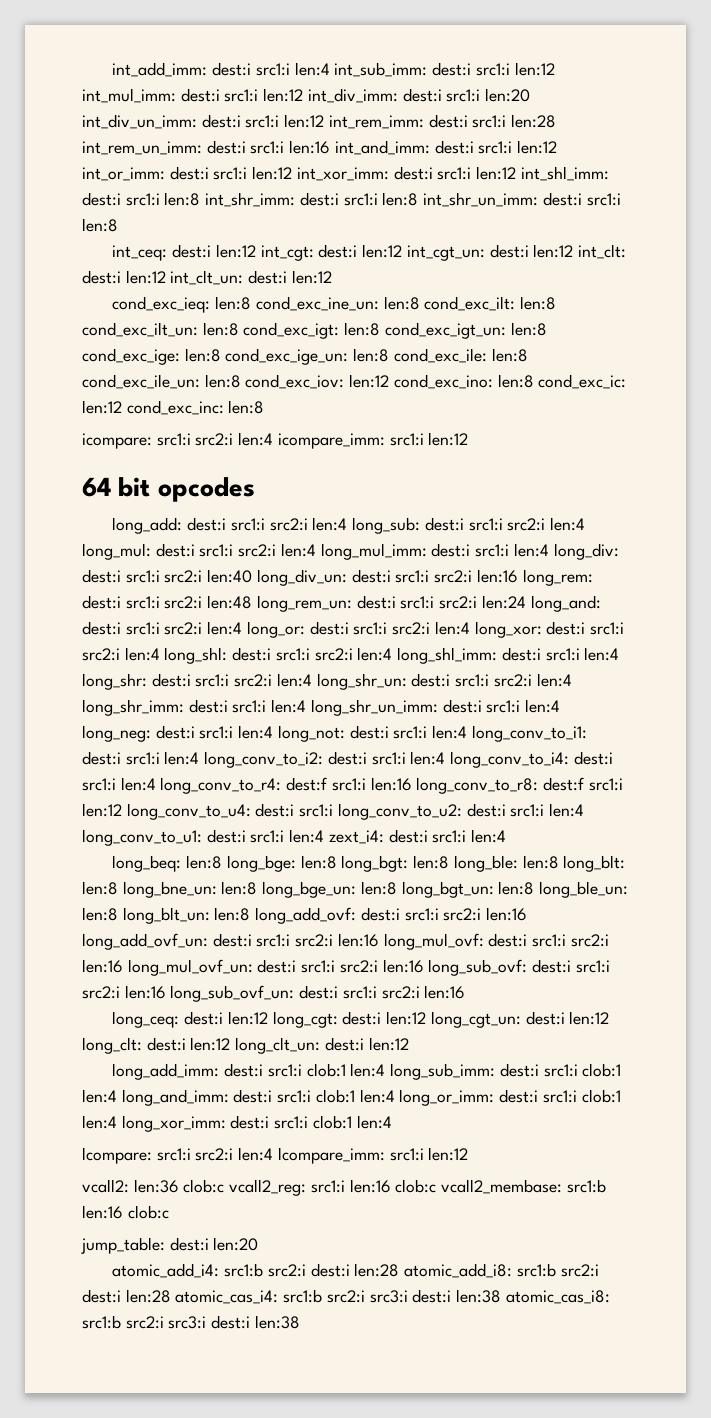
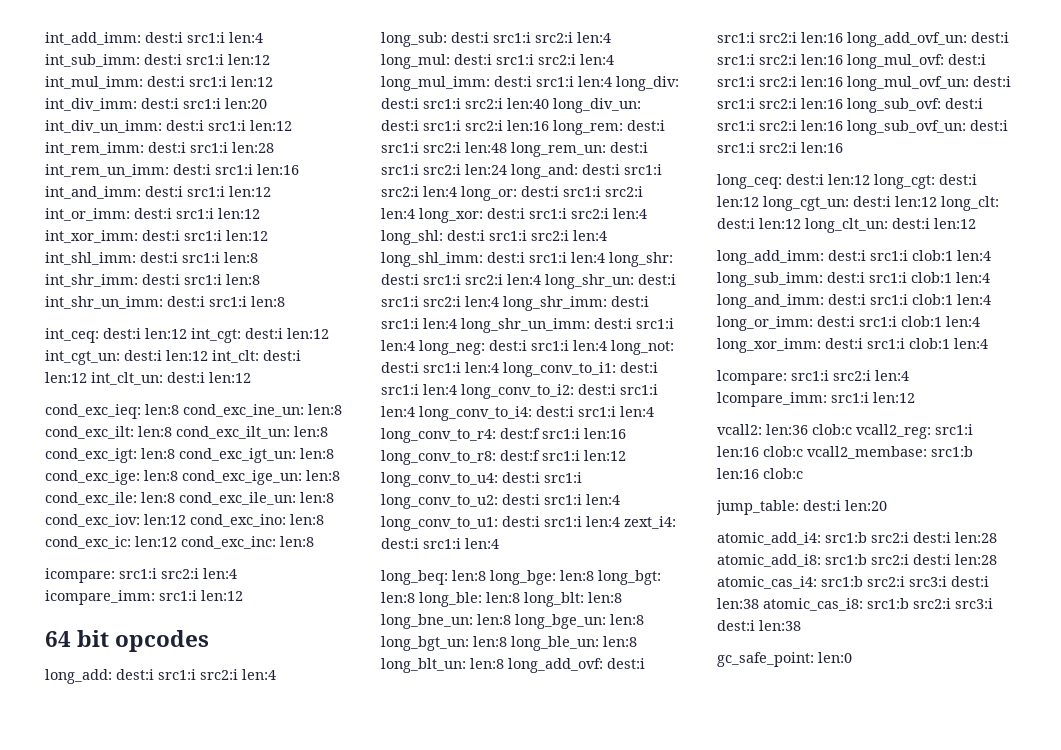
(300, 1322) none -> [717,652,852,667] // gc_safe_point: len:0

